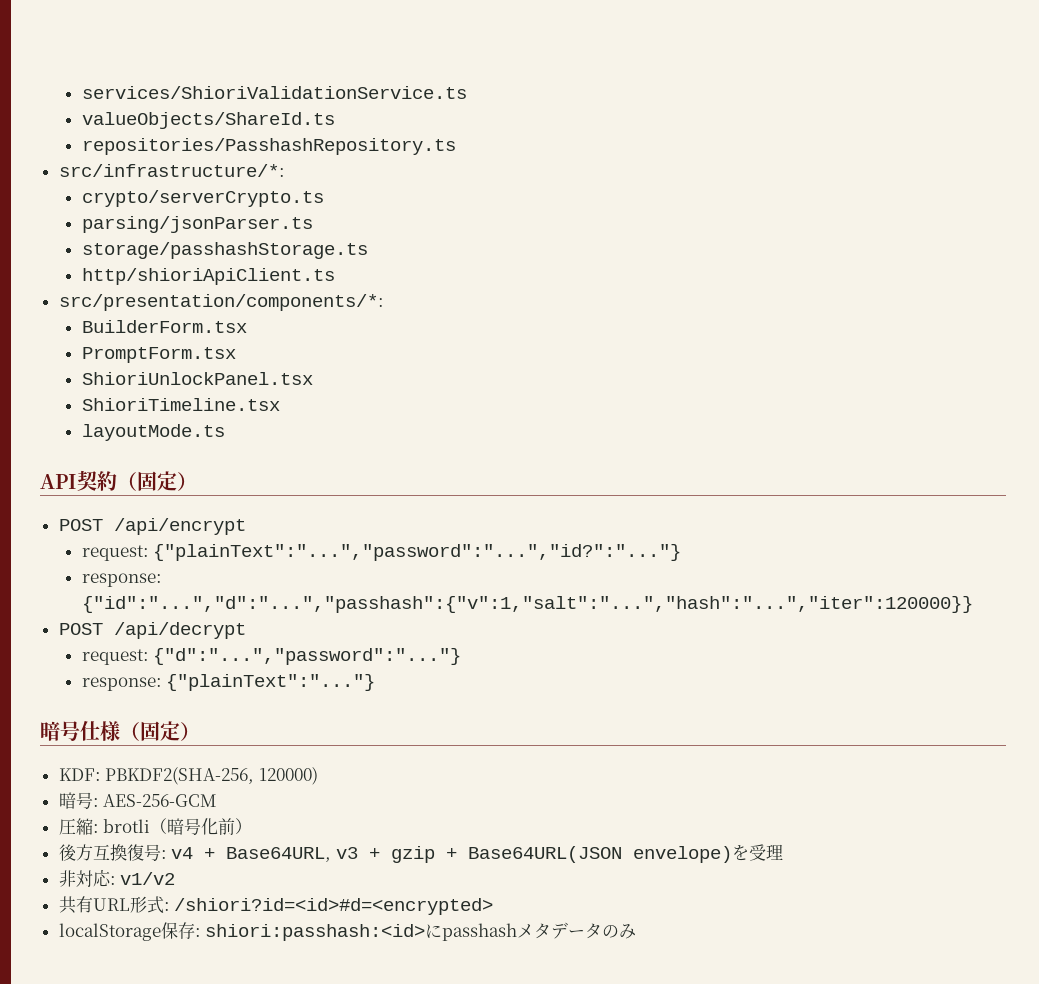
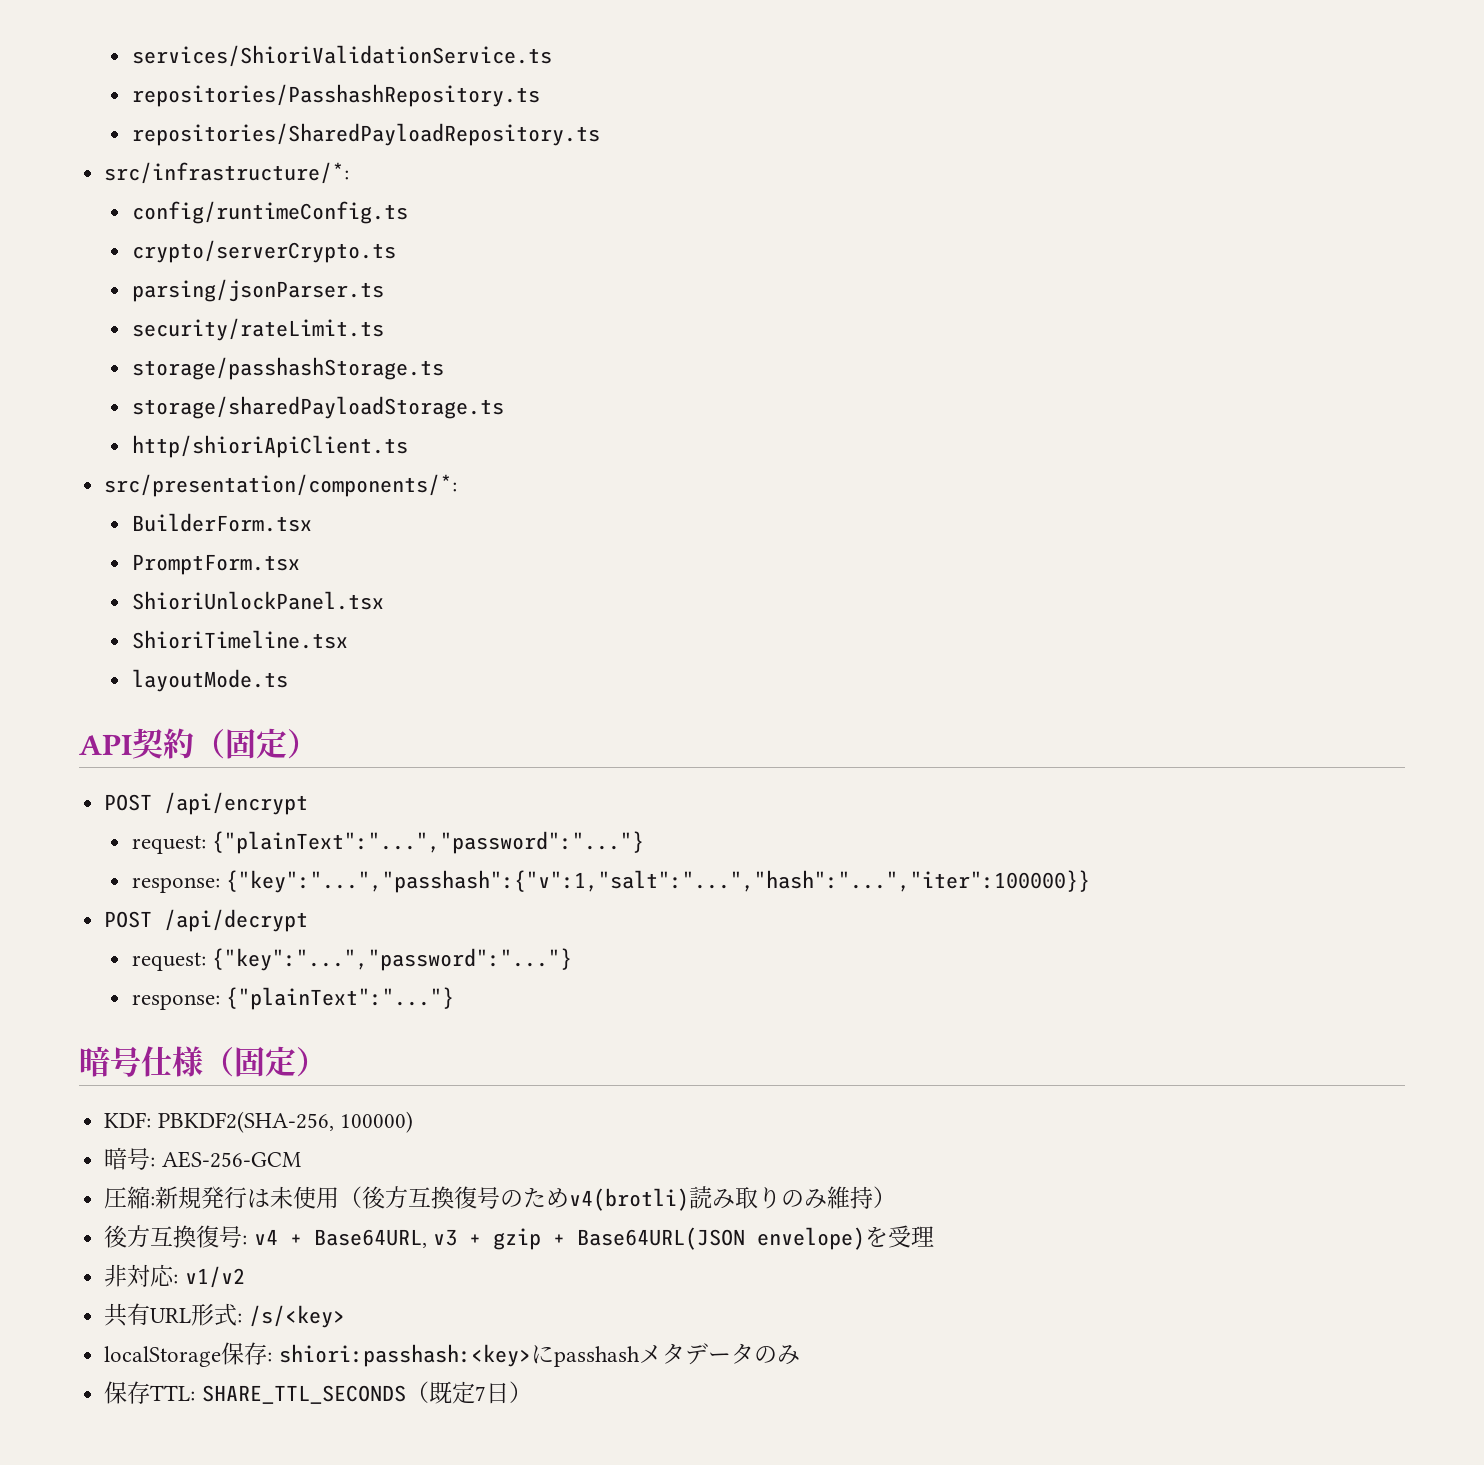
[81,112,335,129] // valueObjects/ShareId.ts -> (552, 56) none
(456, 146) none -> [131,123,600,146] // repositories/SharedPayloadRepository.ts
(285, 170) none -> [131,201,408,224] // config/runtimeConfig.ts
(313, 224) none -> [131,318,384,341] // security/rateLimit.ts
(368, 250) none -> [131,396,504,419] // storage/sharedPayloadStorage.ts
[153,544,682,561] [81,573,162,587] [81,596,973,613] {"plainText":"...","password":"...","id?":"..."} // response: {"id":"...","d":"...","passhash":{"v":1,"salt":"...","hash":"...","iter":120000}} -> [211,831,644,854] [131,870,1090,893] {"plainText":"...","password":"..."} // response: {"key":"...","passhash":{"v":1,"salt":"...","hash":"...","iter":100000}}
[153,648,462,665] {"d":"...","password":"..."} -> [211,948,572,971] {"key":"...","password":"..."}
[258,767,318,785] 120000) -> [339,1111,413,1133] 100000)
[103,818,236,835] brotli（暗号化前 -> [155,1186,874,1211] 新規発行は未使用（後方互換復号のためv4(brotli)読み取りのみ維持
[174,898,494,915] /shiori?id=<id>#d=<encrypted> -> [248,1305,345,1328] /s/<key>
[205,924,426,941] shiori:passhash:<id> -> [278,1344,531,1367] shiori:passhash:<key>
(637, 931) none -> [104,1381,532,1404] // 保存TTL: SHARE_TTL_SECONDS（既定7日）

